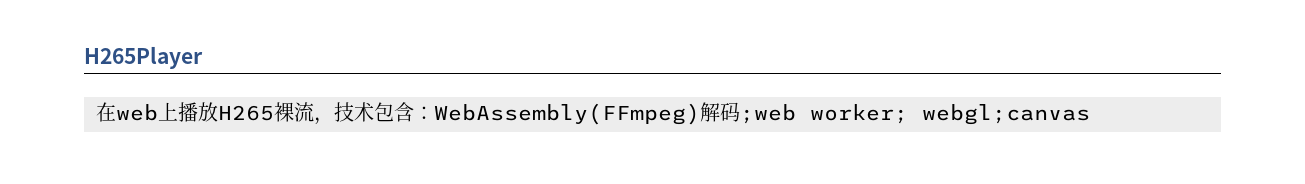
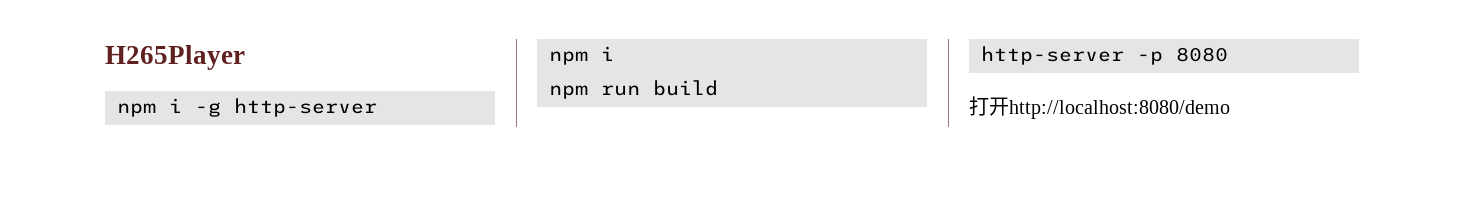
[95,102,1090,125] 在web上播放H265裸流，技术包含：WebAssembly(FFmpeg)解码;web worker; webgl;canvas -> [117,98,377,117] [549,46,614,65] [549,80,718,99] [981,46,1228,65] [969,96,1230,119] npm i -g http-server // npm i // npm run build // http-server -p 8080 // 打开http://localhost:8080/demo

